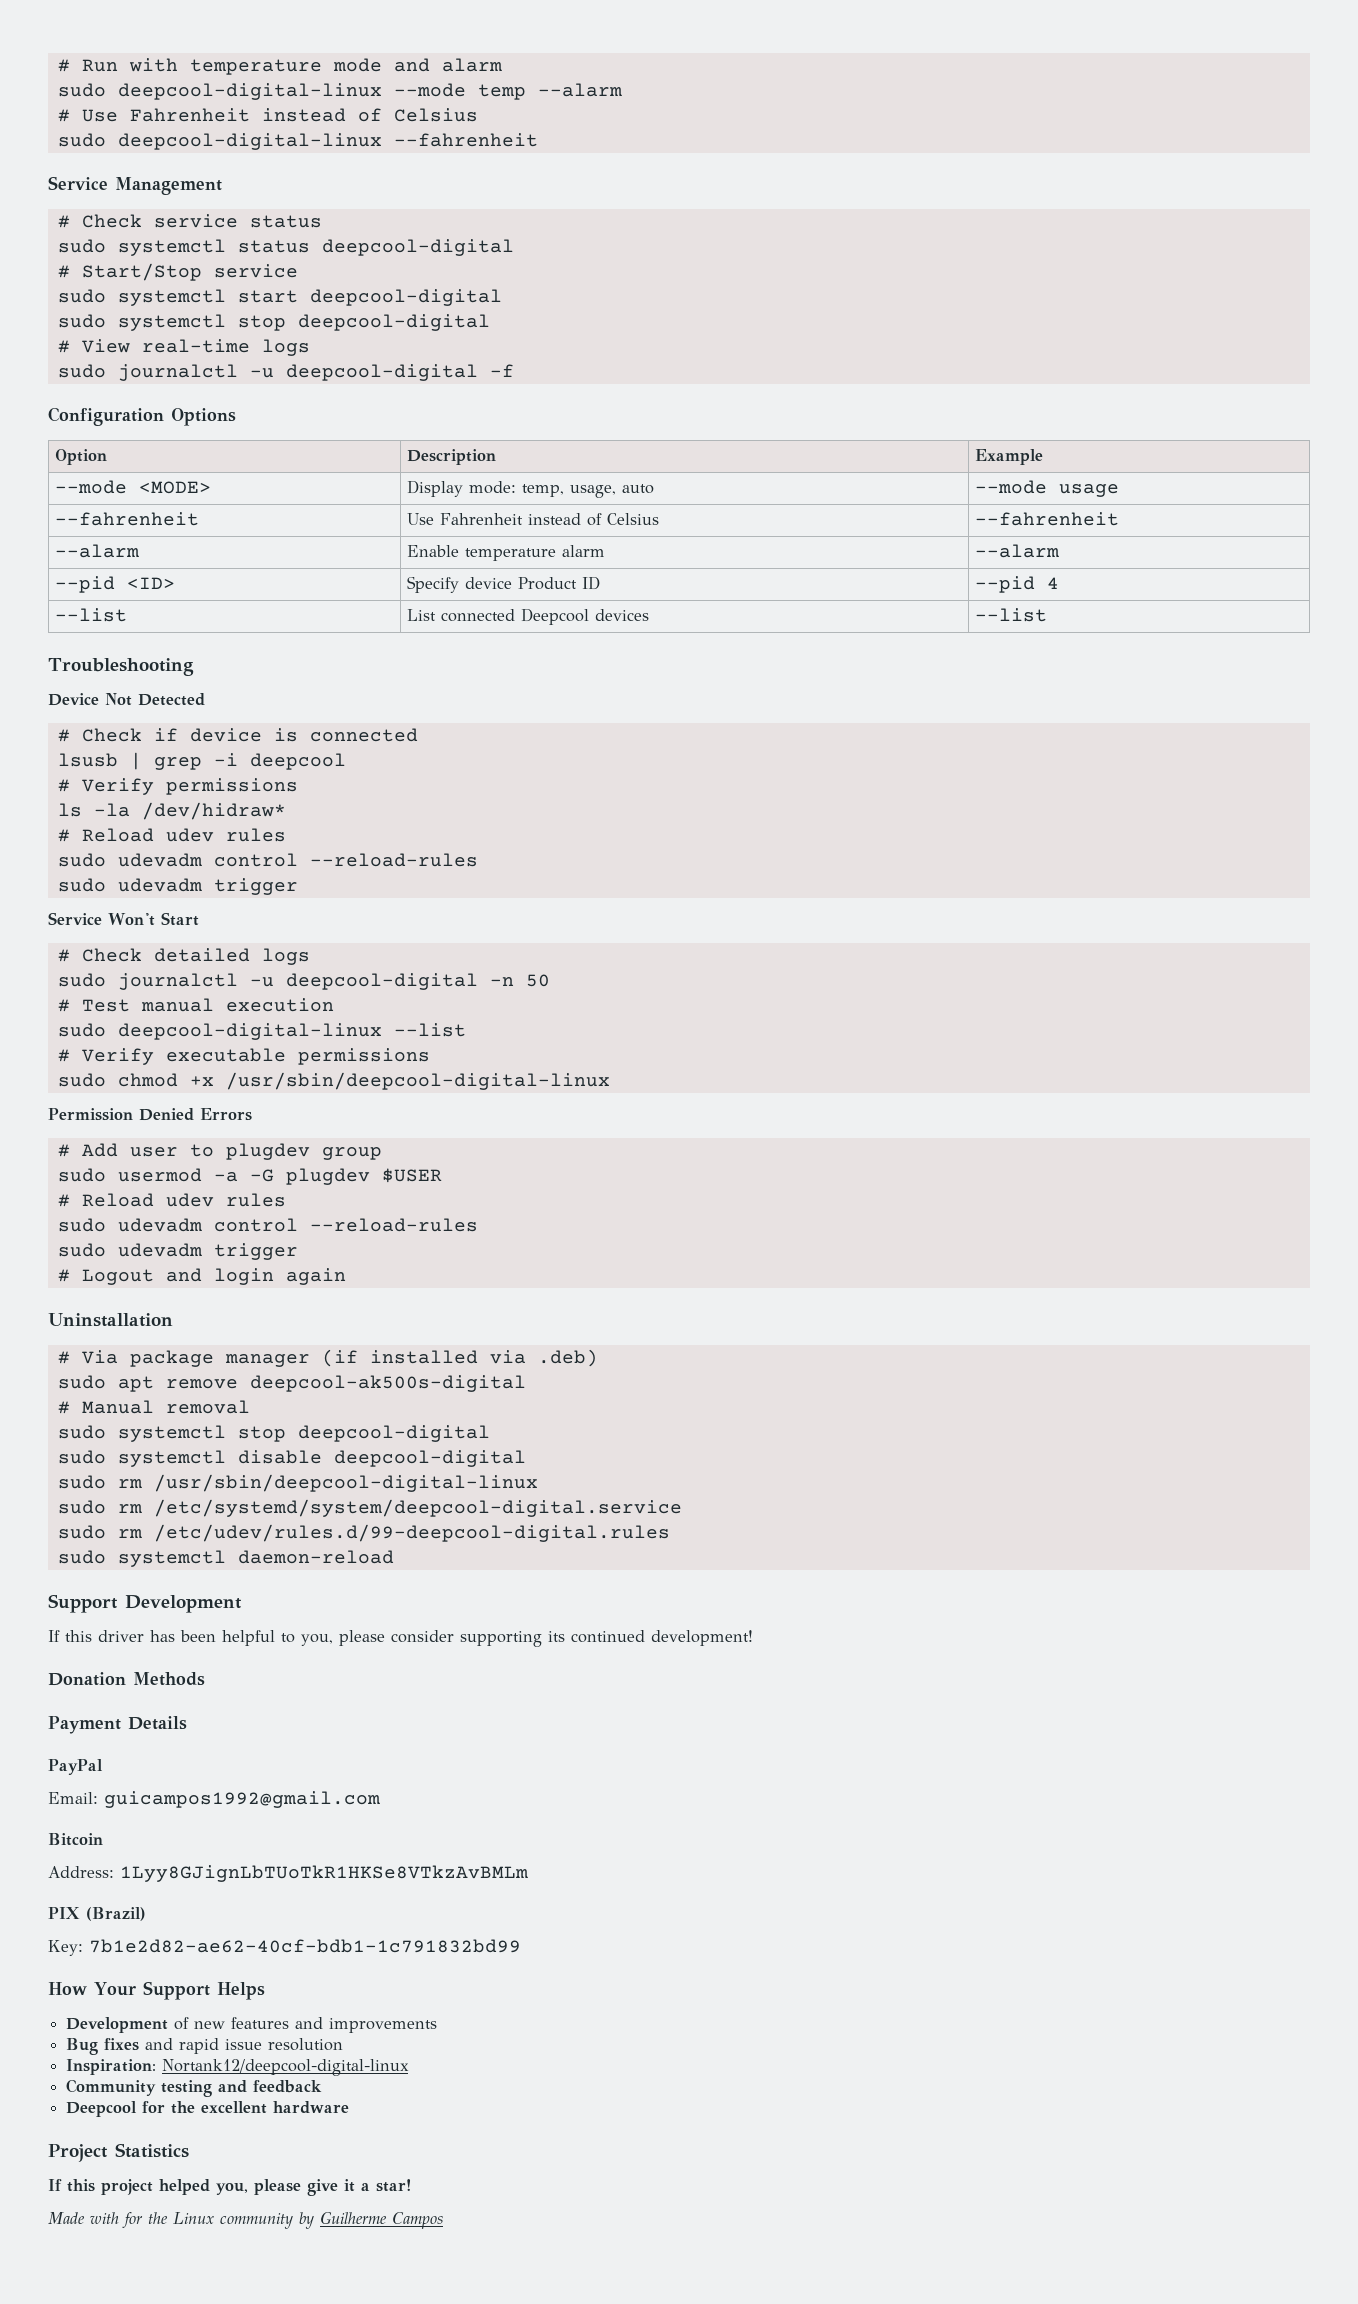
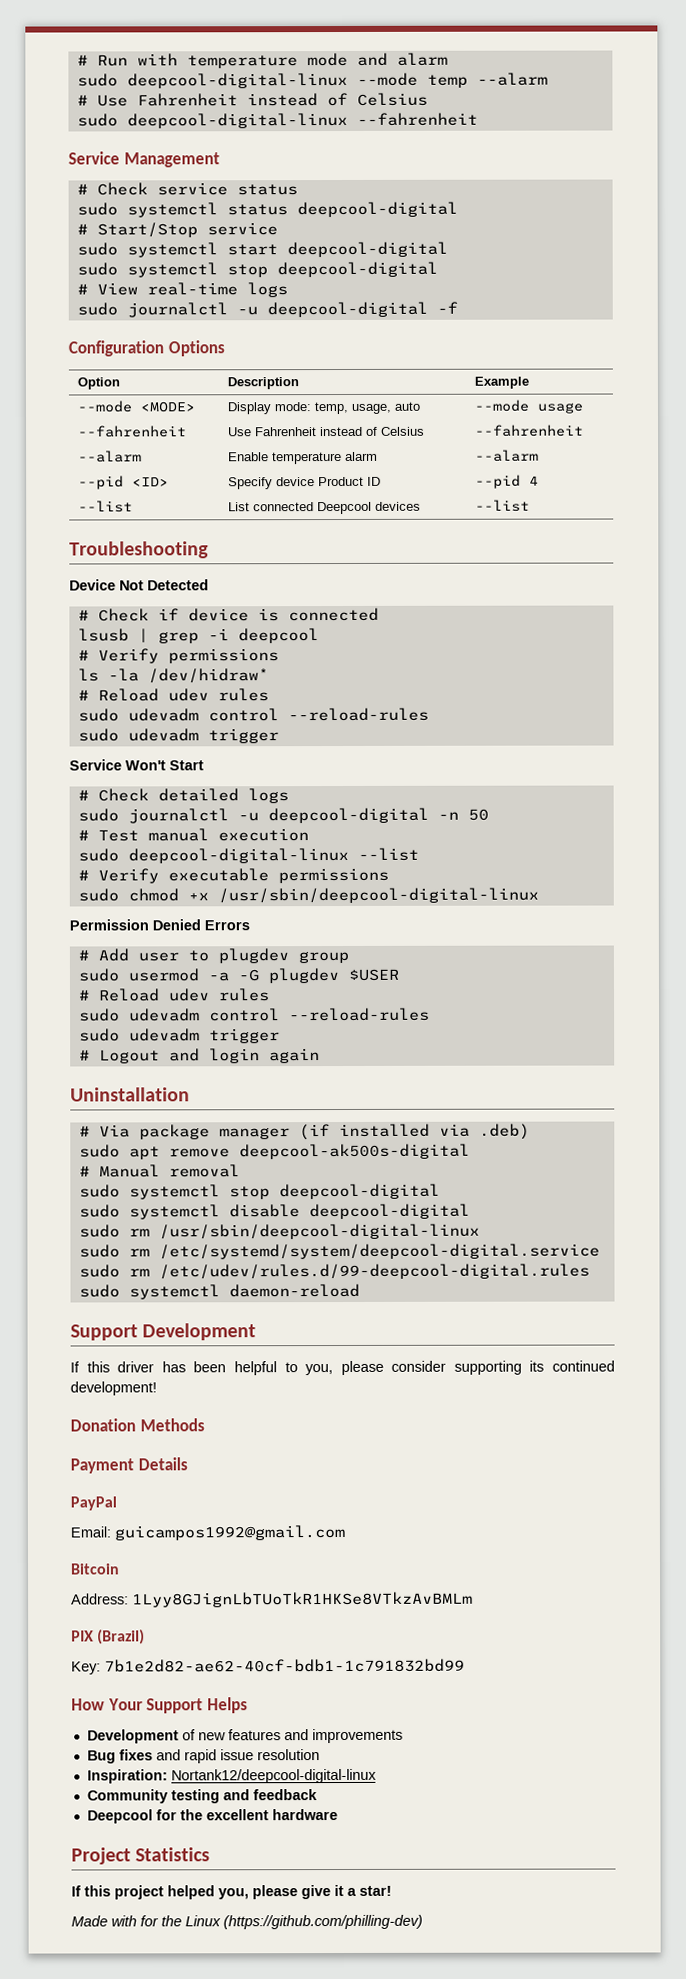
[220,2211,443,2229] community by Guilherme Campos -> [223,1914,423,1930] (https://github.com/philling-dev)

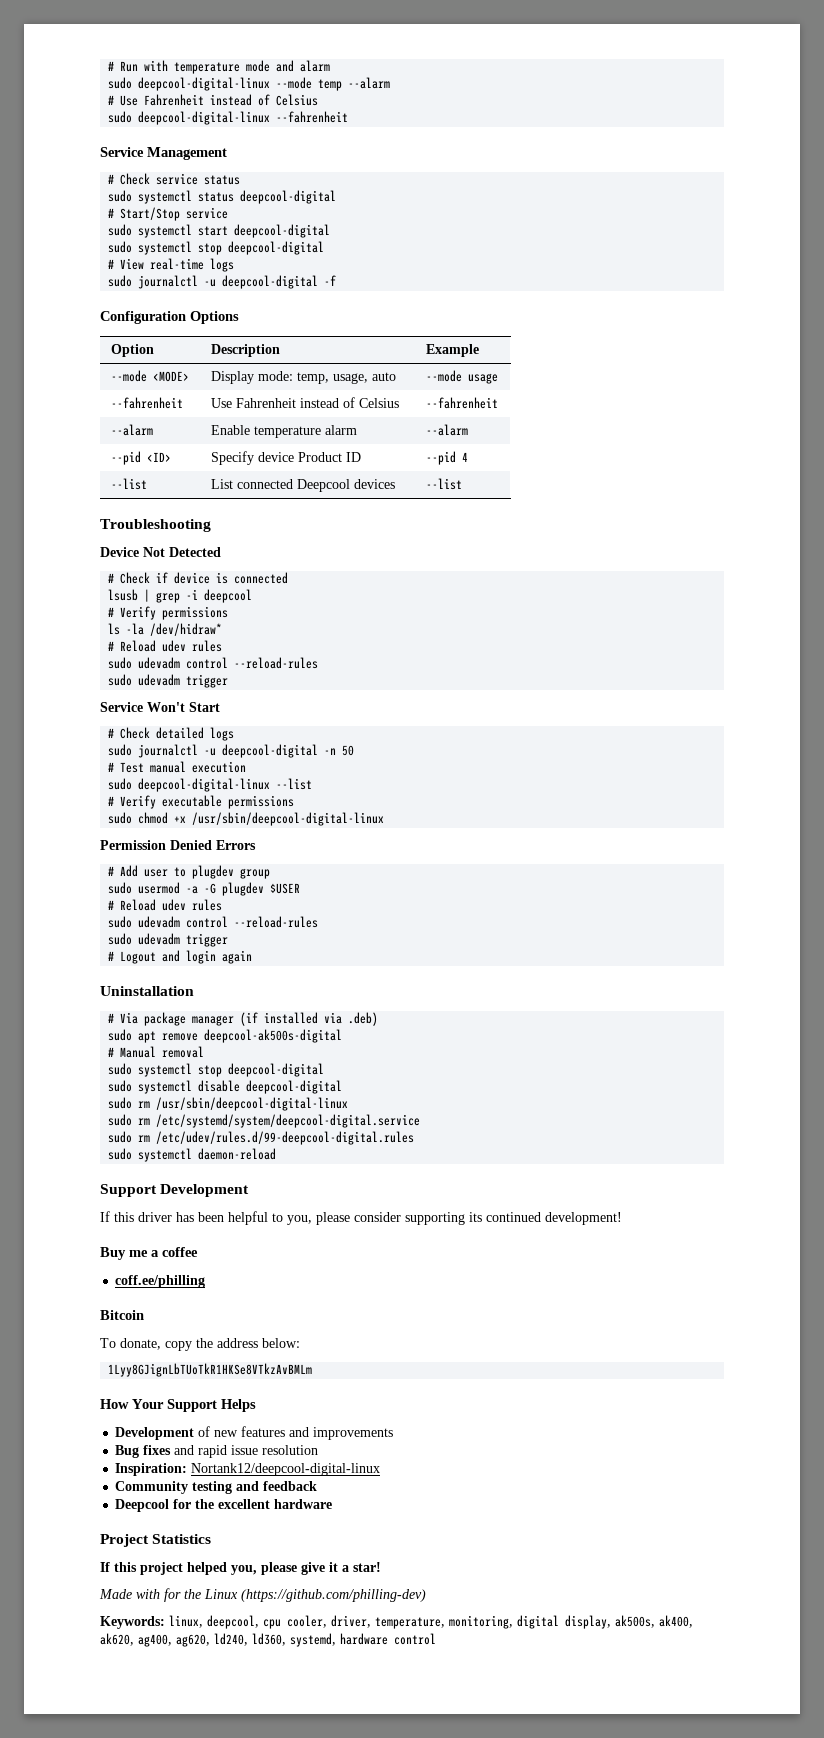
[70,1418,205,1432] [70,1457,188,1474] [70,1496,117,1511] [70,1524,345,1541] [71,1563,120,1575] [71,1591,473,1608] [71,1629,146,1645] [71,1658,465,1675] Donation Methods // Payment Details // PayPal // Email: guicampos1992@gmail.com // Bitcoin // Address: 1Lyy8GJignLbTUoTkR1HKSe8VTkzAvBMLm // PIX (Brazil) // Key: 7b1e2d82-ae62-40cf-bdb1-1c791832bd99 -> [100,1247,198,1260] [115,1275,206,1288] [100,1310,144,1320] [100,1338,300,1351] [108,1363,313,1377] Buy me a coffee // coff.ee/philling // Bitcoin // To donate, copy the address below: // 1Lyy8GJignLbTUoTkR1HKSe8VTkzAvBMLm
(423, 1922) none -> [100,1615,693,1629] [100,1633,436,1647] // Keywords: linux, deepcool, cpu cooler, driver, temperature, monitoring, digital display, ak500s, ak400, ak620, ag400, ag620, ld240, ld360, systemd, hardware control

